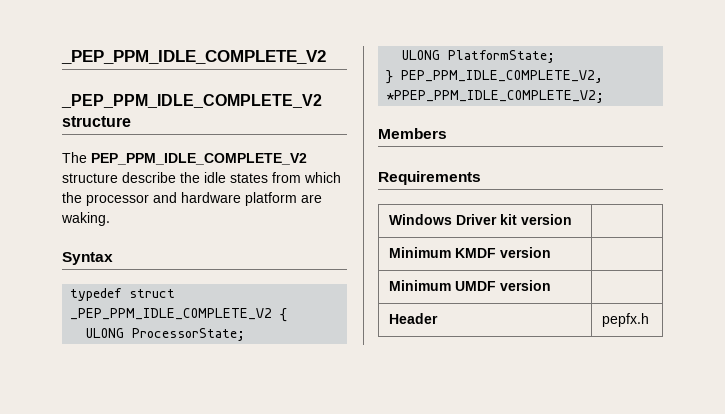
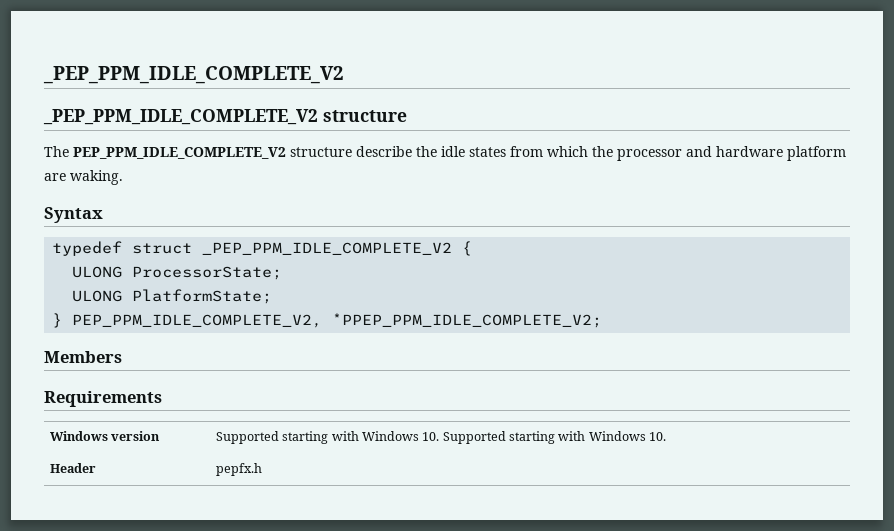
[455,214,572,225] [388,247,551,258] [388,280,551,291] Driver kit version | // Minimum KMDF version | // Minimum UMDF version | -> [111,431,161,441] [215,431,667,444] version | Supported starting with Windows 10. Supported starting with Windows 10.

